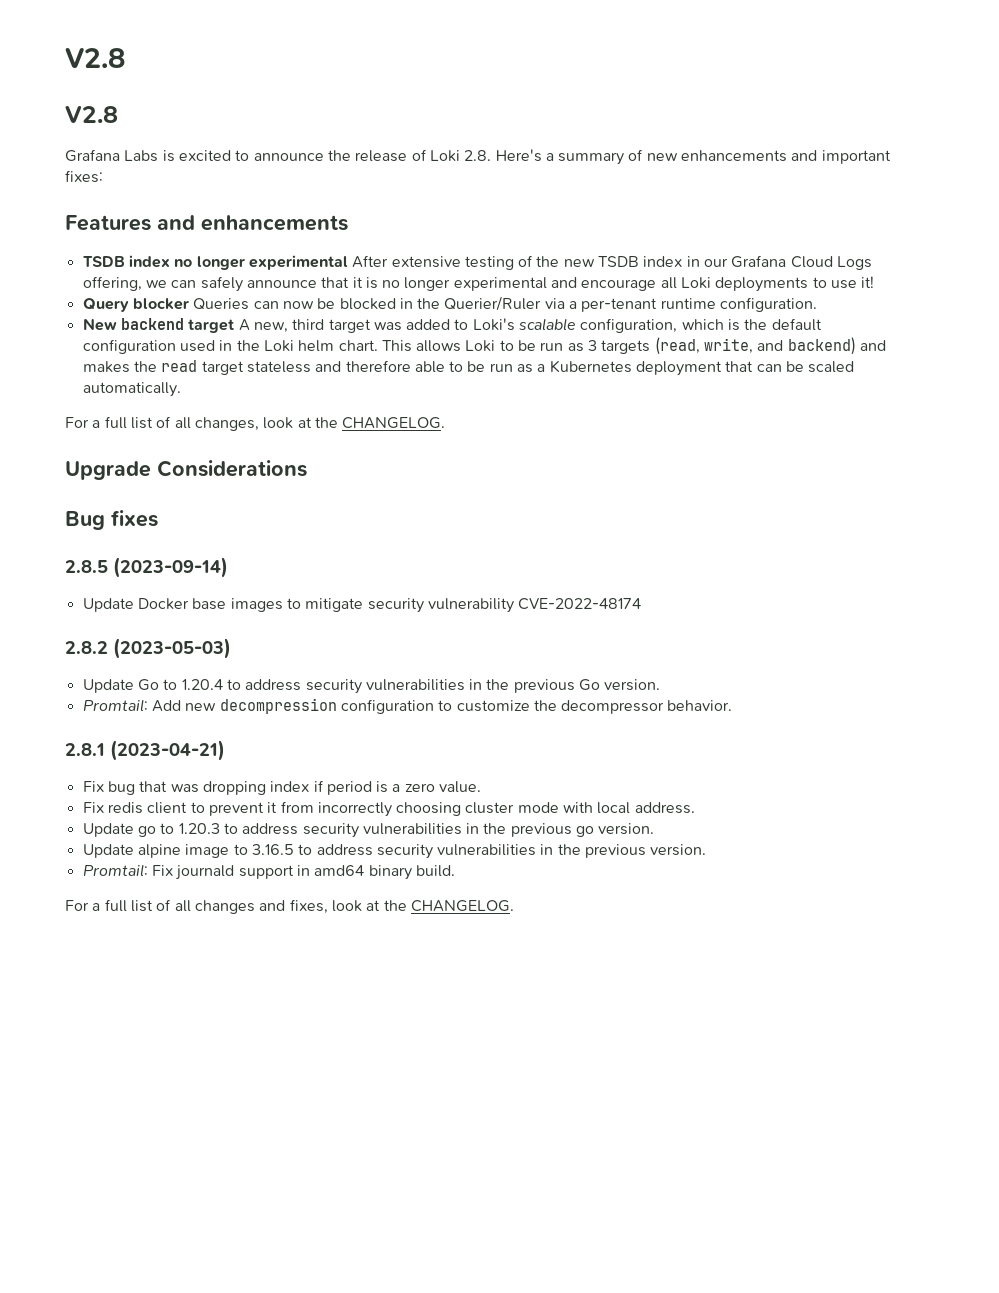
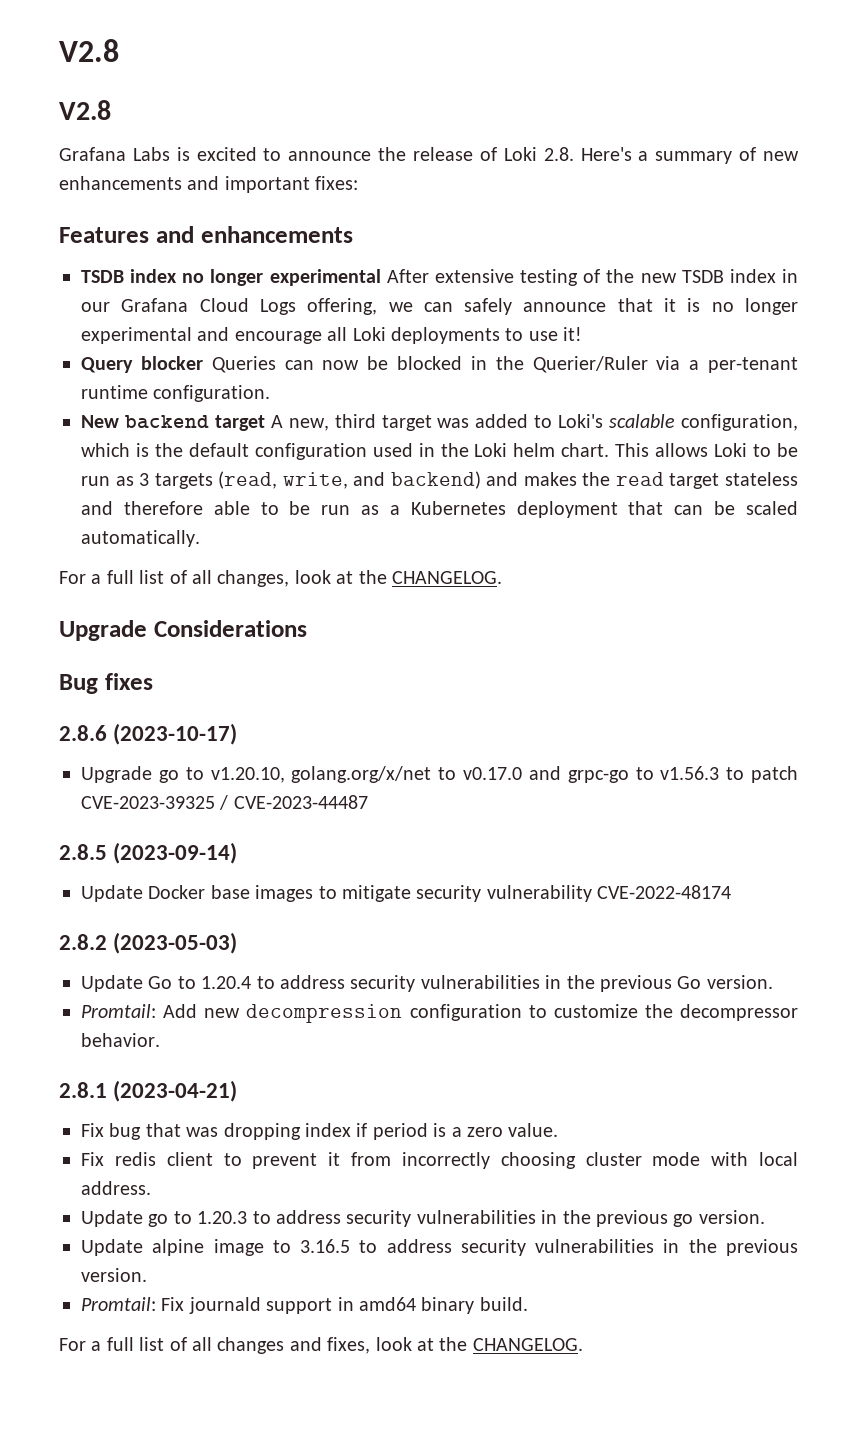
(158, 518) none -> [59,723,238,745] [81,766,798,783] [81,795,368,810] // 2.8.6 (2023-10-17) // Upgrade go to v1.20.10, golang.org/x/net to v0.17.0 and grpc-go to v1.56.3 to patch CVE-2023-39325 / CVE-2023-44487

